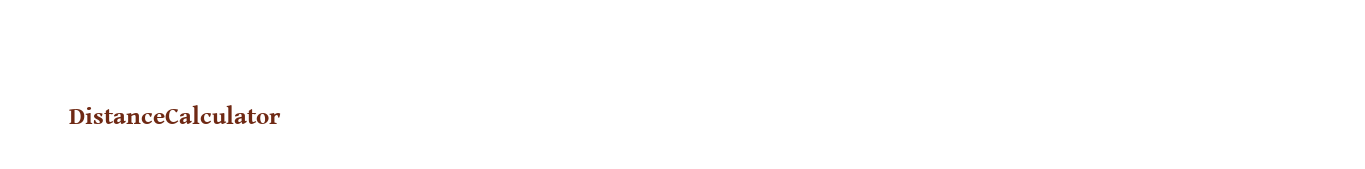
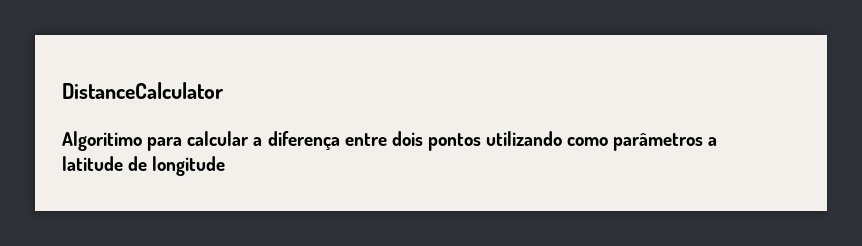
(281, 114) none -> [62,131,718,151] [62,156,226,176] // Algoritimo para calcular a diferença entre dois pontos utilizando como parâmetros a latitude de longitude

